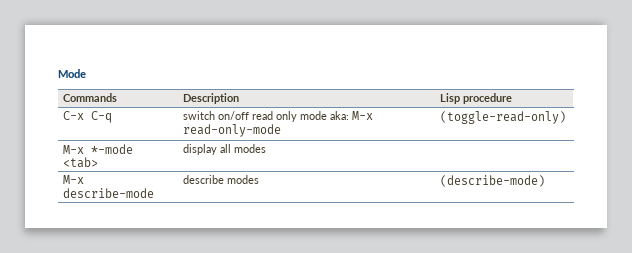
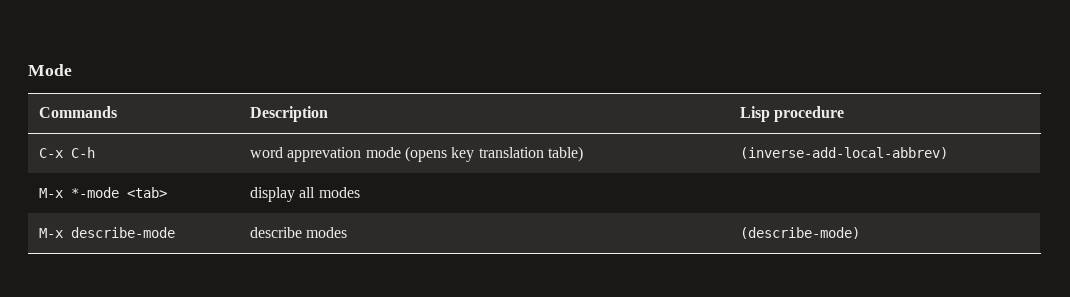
[91,111,113,123] [183,111,374,122] [183,124,282,137] [440,111,567,124] C-q | switch on/off read only mode aka: M-x read-only-mode | (toggle-read-only) -> [71,147,96,158] [250,146,583,162] [740,147,949,159] C-h | word apprevation mode (opens key translation table) | (inverse-add-local-abbrev)

